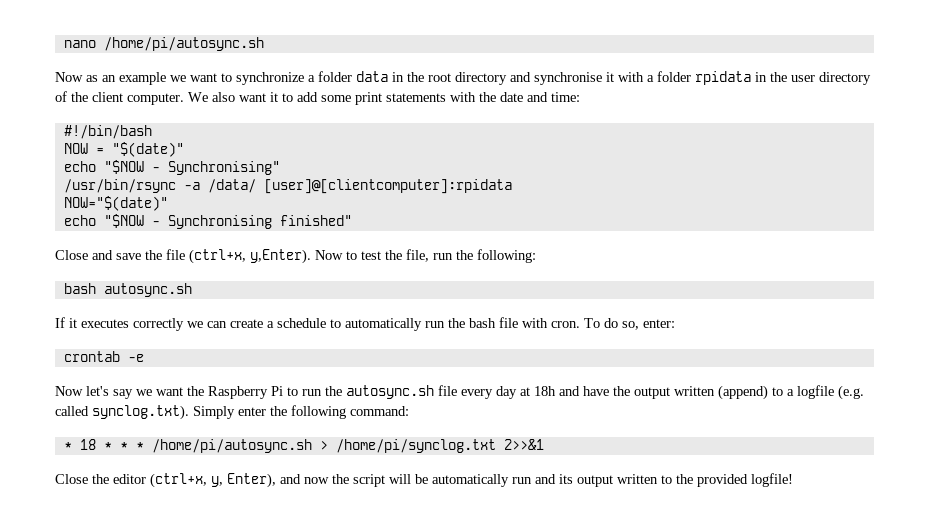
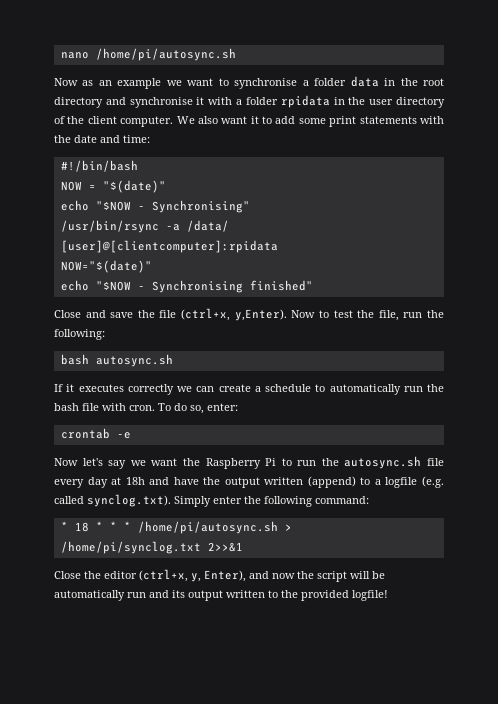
[236,72,304,85] synchronize -> [234,78,298,89] synchronise

